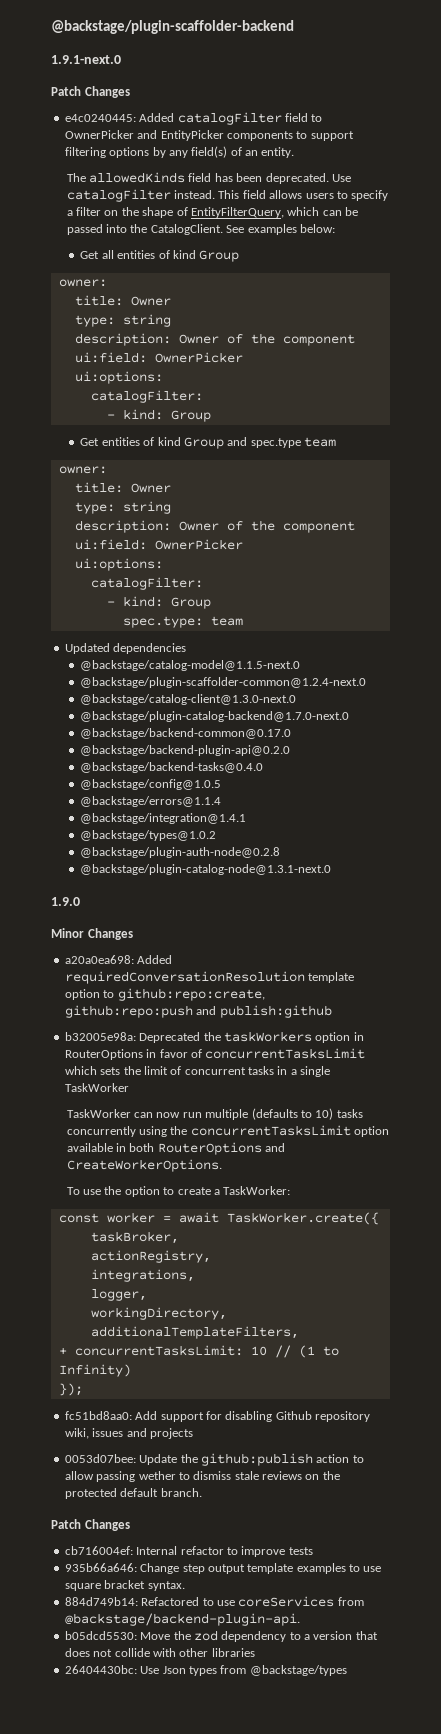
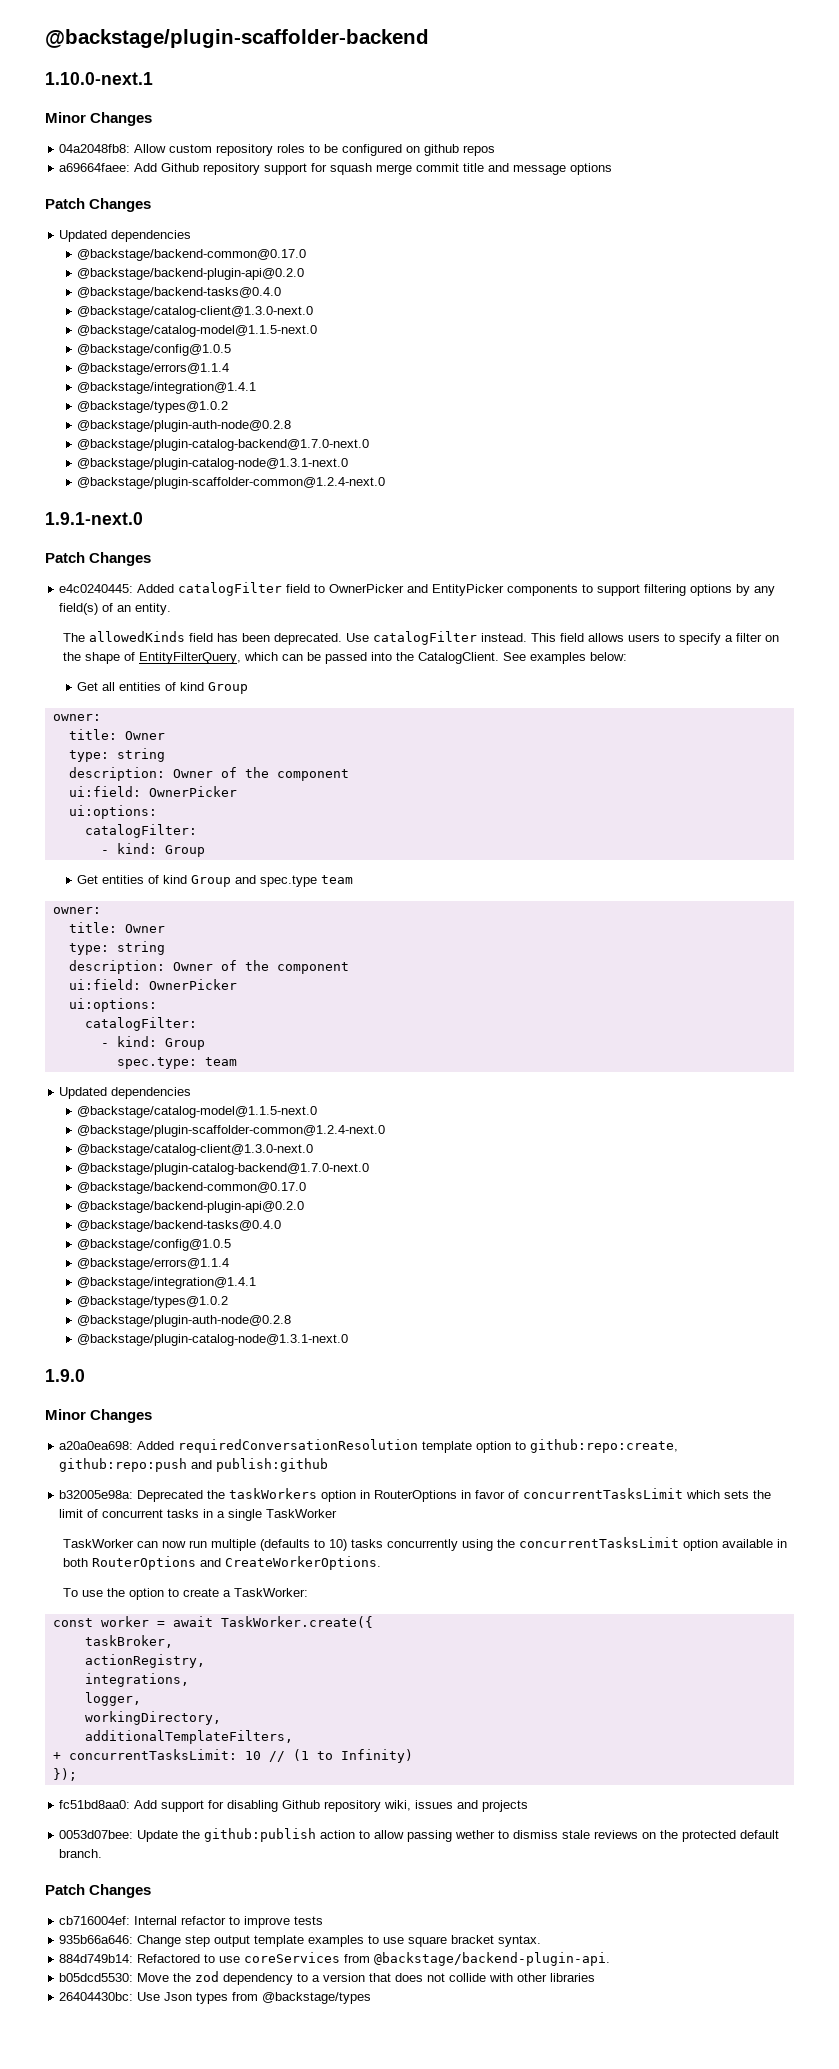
(294, 27) none -> [45,72,153,85] [45,112,153,126] [59,144,496,156] [59,163,613,175] [45,198,152,212] [59,230,192,242] [77,249,307,261] [77,268,305,280] [77,287,282,299] [77,306,314,318] [77,325,318,337] [77,344,232,356] [77,363,230,375] [77,382,257,394] [77,401,229,413] [77,420,292,432] [77,439,370,451] [77,458,349,470] [77,477,386,489] // 1.10.0-next.1 // Minor Changes // 04a2048fb8: Allow custom repository roles to be configured on github repos // a69664faee: Add Github repository support for squash merge commit title and message options // Patch Changes // Updated dependencies // @backstage/backend-common@0.17.0 // @backstage/backend-plugin-api@0.2.0 // @backstage/backend-tasks@0.4.0 // @backstage/catalog-client@1.3.0-next.0 // @backstage/catalog-model@1.1.5-next.0 // @backstage/config@1.0.5 // @backstage/errors@1.1.4 // @backstage/integration@1.4.1 // @backstage/types@1.0.2 // @backstage/plugin-auth-node@0.2.8 // @backstage/plugin-catalog-backend@1.7.0-next.0 // @backstage/plugin-catalog-node@1.3.1-next.0 // @backstage/plugin-scaffolder-common@1.2.4-next.0

